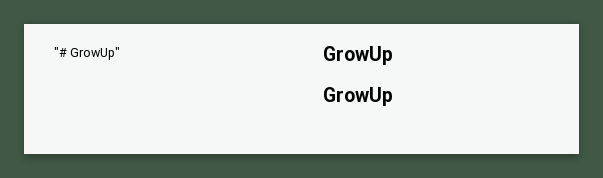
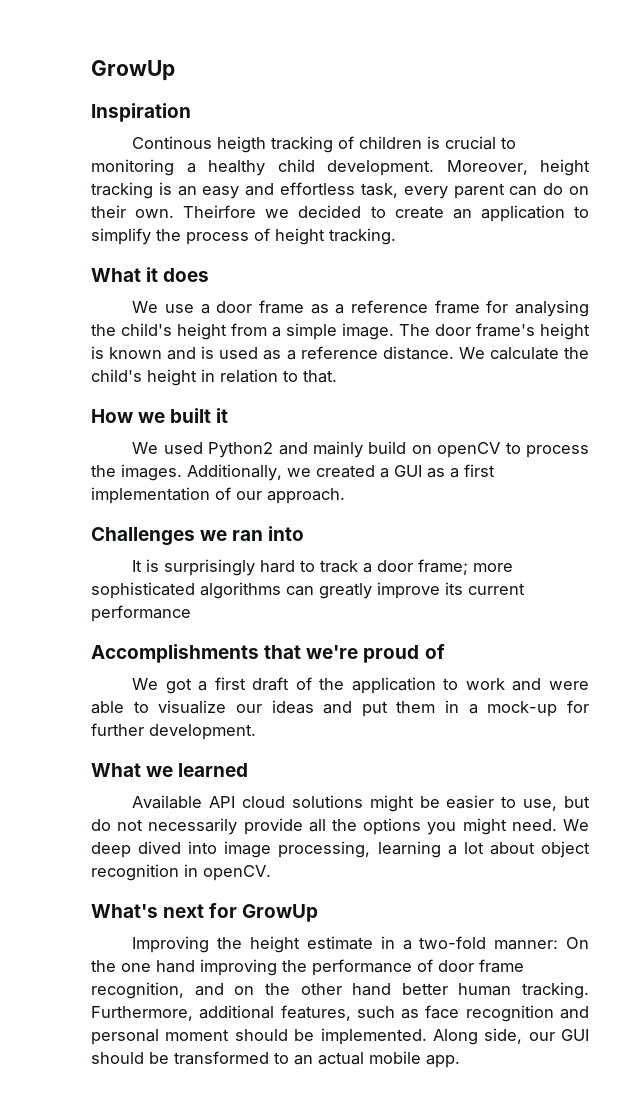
[54,47,121,60] [323,46,393,65] [323,87,393,106] "# GrowUp" // GrowUp // GrowUp -> [91,60,175,81] [91,103,191,122] [132,136,517,153] [91,159,590,176] [91,182,589,199] [91,205,589,222] [91,228,396,245] [91,267,210,282] [132,300,589,317] [91,323,590,340] [91,346,589,360] [91,369,337,386] [91,408,229,423] [132,441,589,458] [91,464,495,481] [91,487,345,504] [91,526,305,546] [132,559,514,576] [91,582,525,599] [91,605,191,622] [91,644,445,663] [132,677,589,694] [91,700,589,717] [91,723,256,740] [91,763,249,777] [132,795,590,812] [91,818,589,835] [91,841,590,858] [91,864,271,881] [91,903,319,922] [132,936,590,953] [91,959,524,976] [91,982,589,999] [91,1005,589,1022] [91,1028,589,1045] [91,1051,460,1068] GrowUp // Inspiration // Continous heigth tracking of children is crucial to monitoring a healthy child development. Moreover, height tracking is an easy and effortless task, every parent can do on their own. Theirfore we decided to create an application to simplify the process of height tracking. // What it does // We use a door frame as a reference frame for analysing the child's height from a simple image. The door frame's height is known and is used as a reference distance. We calculate the child's height in relation to that. // How we built it // We used Python2 and mainly build on openCV to process the images. Additionally, we created a GUI as a first implementation of our approach. // Challenges we ran into // It is surprisingly hard to track a door frame; more sophisticated algorithms can greatly improve its current performance // Accomplishments that we're proud of // We got a first draft of the application to work and were able to visualize our ideas and put them in a mock-up for further development. // What we learned // Available API cloud solutions might be easier to use, but do not necessarily provide all the options you might need. We deep dived into image processing, learning a lot about object recognition in openCV. // What's next for GrowUp // Improving the height estimate in a two-fold manner: On the one hand improving the performance of door frame recognition, and on the other hand better human tracking. Furthermore, additional features, such as face recognition and personal moment should be implemented. Along side, our GUI should be transformed to an actual mobile app.

